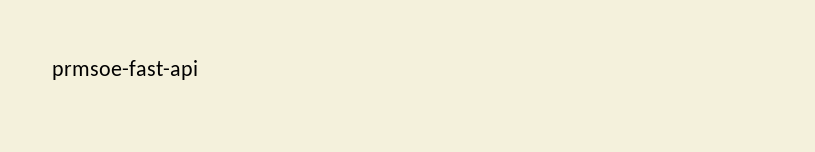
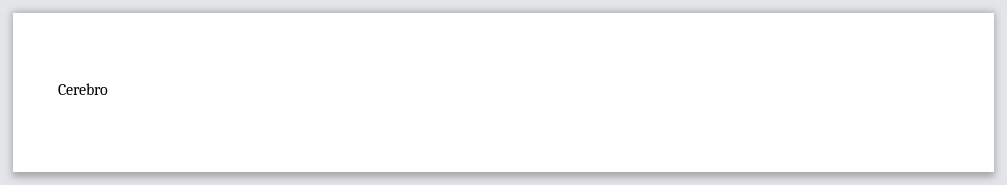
[52,60,198,80] prmsoe-fast-api -> [58,83,108,95] Cerebro

